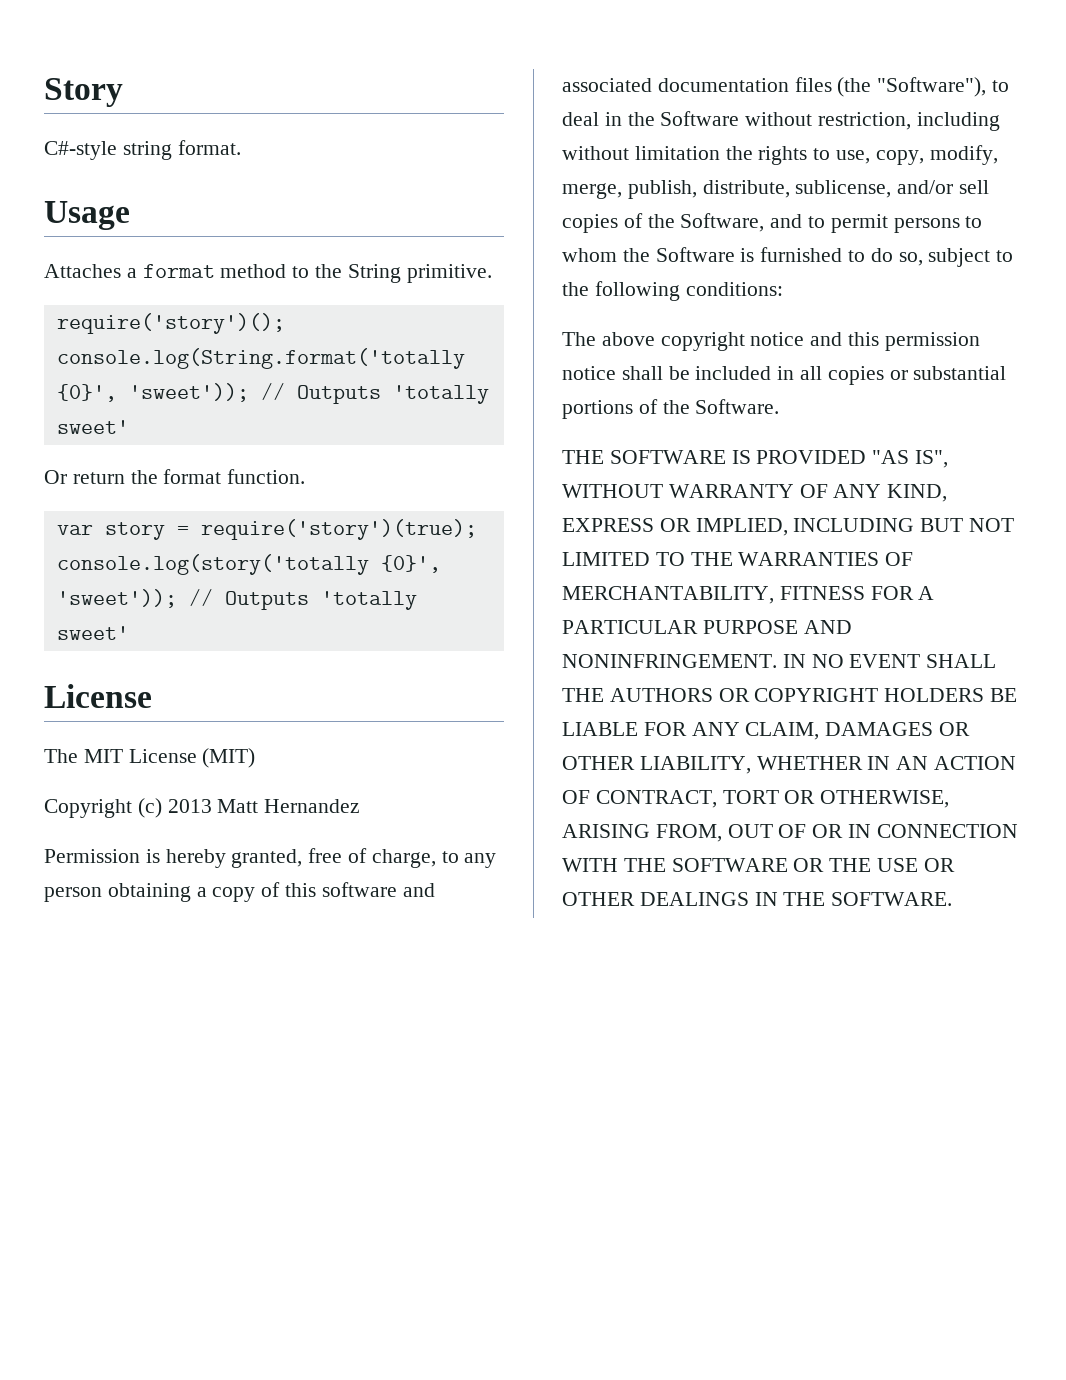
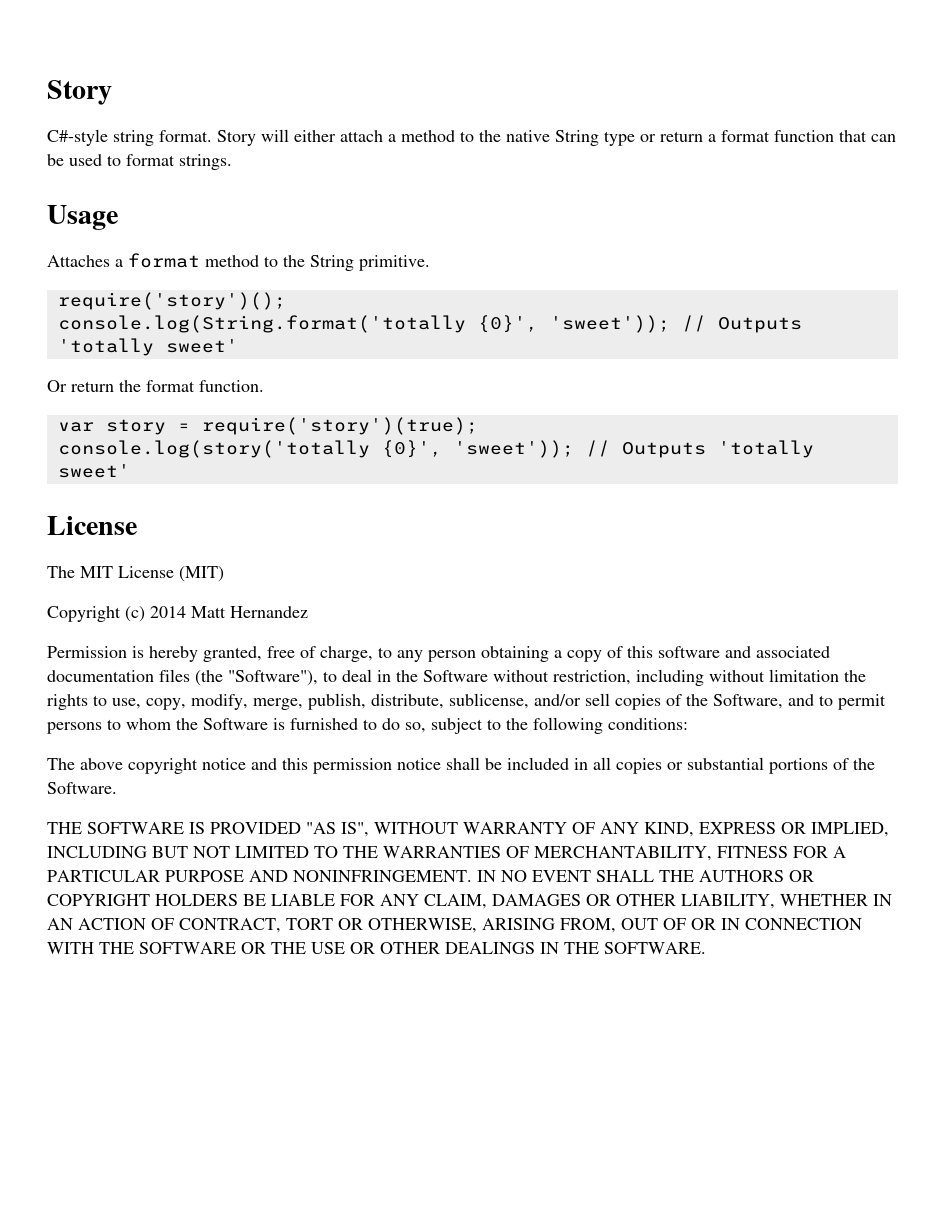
(241, 147) none -> [217,129,896,146] [47,154,232,170] Story will either attach a method to the native String type or return a format function that can be used to format strings.
[167,799,212,813] 2013 -> [150,606,186,618] 2014

